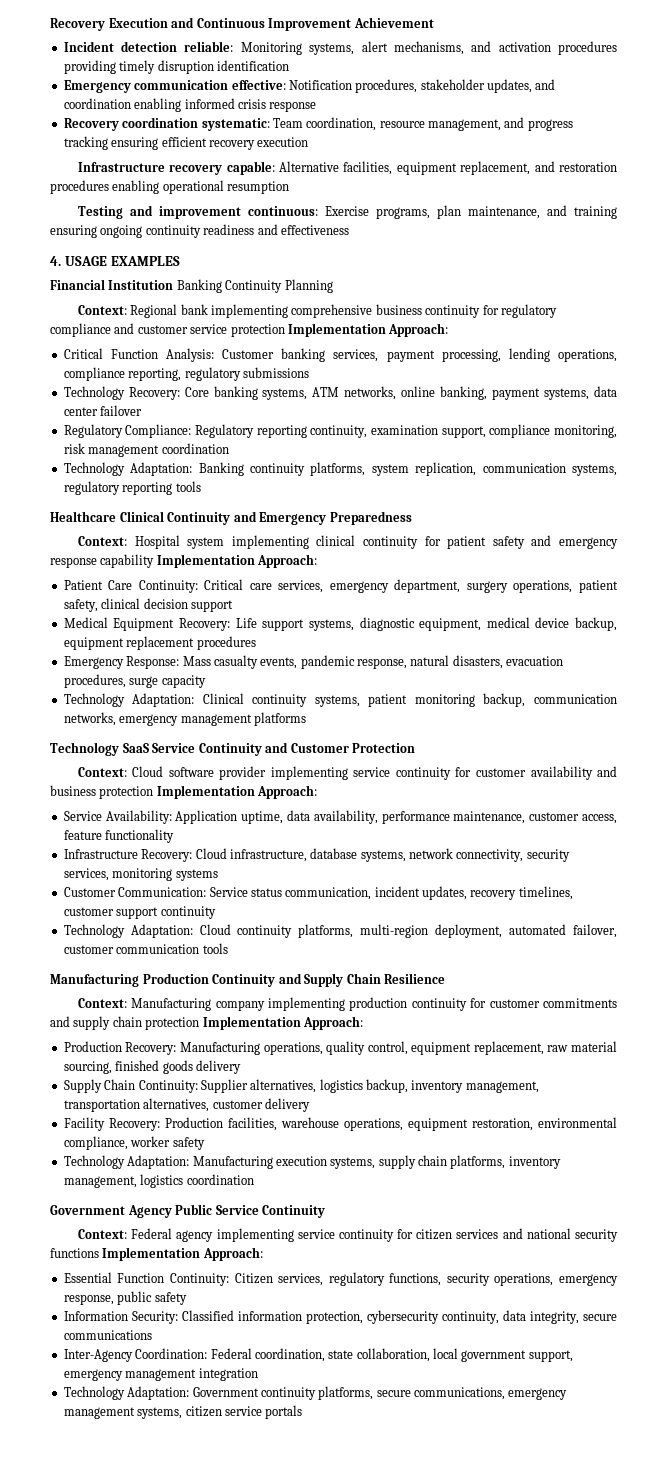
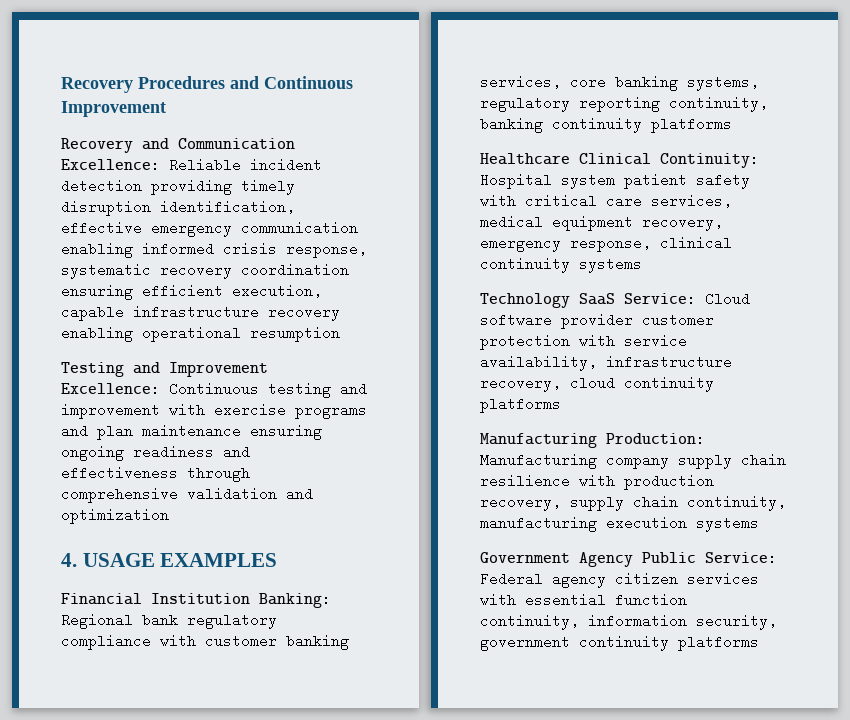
[50,18,168,31] Recovery Execution -> [61,76,225,93] Recovery Procedures
[353,17,434,28] [63,41,617,55] [63,60,289,74] [63,79,556,93] [63,98,317,112] [63,117,573,131] [63,136,309,150] [77,161,618,175] [50,180,109,194] Achievement // Incident detection reliable: Monitoring systems, alert mechanisms, and activation procedures providing timely disruption identification // Emergency communication effective: Notification procedures, stakeholder updates, and coordination enabling informed crisis response // Recovery coordination systematic: Team coordination, resource management, and progress tracking ensuring efficient recovery execution // Infrastructure recovery capable: Alternative facilities, equipment replacement, and restoration procedures -> [61,138,295,153] [61,158,322,172] [61,179,295,195] [61,200,295,216] [61,221,358,237] [61,242,367,258] [61,263,349,279] [61,284,322,300] [61,305,340,321] // Recovery and Communication Excellence: Reliable incident detection providing timely disruption identification, effective emergency communication enabling informed crisis response, systematic recovery coordination ensuring efficient execution, capable infrastructure recovery
[158,205,617,219] improvement continuous: Exercise programs, plan maintenance, and training -> [169,362,268,377] [61,382,367,398] [61,403,367,419] [61,424,241,440] Improvement Excellence: Continuous testing and improvement with exercise programs and plan maintenance
[145,225,201,238] continuity -> (124, 453) none
(349, 230) none -> [187,468,250,482] [61,487,313,503] [61,508,169,524] through comprehensive validation and optimization
[176,279,333,293] [77,304,557,318] [50,323,449,337] [63,348,618,362] [63,367,309,381] [63,386,617,400] [63,405,143,416] [63,424,617,438] [63,443,229,457] [63,462,617,476] [63,481,201,495] [50,511,412,525] [77,535,618,549] [50,554,318,568] [63,579,618,593] [63,598,233,612] [63,617,617,631] [63,636,256,650] [63,655,564,669] [63,674,206,688] [63,693,617,707] [63,712,306,726] [50,742,416,756] [77,766,617,780] [50,785,318,799] [63,810,617,824] [63,829,175,843] [63,848,570,862] [63,868,218,881] [63,886,573,900] [63,906,216,919] [63,924,617,938] [63,943,228,954] [50,973,446,987] [77,997,618,1011] [50,1016,363,1030] [63,1041,617,1055] [63,1060,241,1074] [63,1079,539,1093] [63,1098,310,1112] [63,1117,617,1131] [63,1136,205,1150] [63,1155,561,1169] [63,1174,254,1188] [50,1204,326,1218] [77,1228,619,1242] [50,1247,263,1261] [63,1272,618,1286] [63,1291,187,1305] [63,1310,617,1324] [63,1330,152,1340] [63,1348,573,1362] [63,1368,258,1381] [63,1386,568,1400] [63,1405,303,1419] Banking Continuity Planning // Context: Regional bank implementing comprehensive business continuity for regulatory compliance and customer service protection Implementation Approach: // Critical Function Analysis: Customer banking services, payment processing, lending operations, compliance reporting, regulatory submissions // Technology Recovery: Core banking systems, ATM networks, online banking, payment systems, data center failover // Regulatory Compliance: Regulatory reporting continuity, examination support, compliance monitoring, risk management coordination // Technology Adaptation: Banking continuity platforms, system replication, communication systems, regulatory reporting tools // Healthcare Clinical Continuity and Emergency Preparedness // Context: Hospital system implementing clinical continuity for patient safety and emergency response capability Implementation Approach: // Patient Care Continuity: Critical care services, emergency department, surgery operations, patient safety, clinical decision support // Medical Equipment Recovery: Life support systems, diagnostic equipment, medical device backup, equipment replacement procedures // Emergency Response: Mass casualty events, pandemic response, natural disasters, evacuation procedures, surge capacity // Technology Adaptation: Clinical continuity systems, patient monitoring backup, communication networks, emergency management platforms // Technology SaaS Service Continuity and Customer Protection // Context: Cloud software provider implementing service continuity for customer availability and business protection Implementation Approach: // Service Availability: Application uptime, data availability, performance maintenance, customer access, feature functionality // Infrastructure Recovery: Cloud infrastructure, database systems, network connectivity, security services, monitoring systems // Customer Communication: Service status communication, incident updates, recovery timelines, customer support continuity // Technology Adaptation: Cloud continuity platforms, multi-region deployment, automated failover, customer communication tools // Manufacturing Production Continuity and Supply Chain Resilience // Context: Manufacturing company implementing production continuity for customer commitments and supply chain protection Implementation Approach: // Production Recovery: Manufacturing operations, quality control, equipment replacement, raw material sourcing, finished goods delivery // Supply Chain Continuity: Supplier alternatives, logistics backup, inventory management, transportation alternatives, customer delivery // Facility Recovery: Production facilities, warehouse operations, equipment restoration, environmental compliance, worker safety // Technology Adaptation: Manufacturing execution systems, supply chain platforms, inventory management, logistics coordination // Government Agency Public Service Continuity // Context: Federal agency implementing service continuity for citizen services and national security functions Implementation Approach: // Essential Function Continuity: Citizen services, regulatory functions, security operations, emergency response, public safety // Information Security: Classified information protection, cybersecurity continuity, data integrity, secure communications // Inter-Agency Coordination: Federal coordination, state collaboration, local government support, emergency management integration // Technology Adaptation: Government continuity platforms, secure communications, emergency management systems, citizen service portals -> [259,592,331,608] [61,613,277,629] [61,634,349,650] [480,75,759,91] [480,96,768,112] [480,117,732,133] [480,152,759,168] [480,173,750,189] [480,194,732,208] [480,215,723,231] [480,236,732,252] [480,257,642,273] [480,292,750,308] [480,313,714,329] [480,334,687,350] [480,355,732,371] [480,376,714,392] [480,397,561,413] [480,432,705,448] [480,453,786,469] [480,474,714,490] [480,495,786,511] [480,516,759,532] [480,551,777,567] [480,572,759,588] [480,593,687,607] [480,614,777,630] [480,635,759,651] Banking: Regional bank regulatory compliance with customer banking services, core banking systems, regulatory reporting continuity, banking continuity platforms // Healthcare Clinical Continuity: Hospital system patient safety with critical care services, medical equipment recovery, emergency response, clinical continuity systems // Technology SaaS Service: Cloud software provider customer protection with service availability, infrastructure recovery, cloud continuity platforms // Manufacturing Production: Manufacturing company supply chain resilience with production recovery, supply chain continuity, manufacturing execution systems // Government Agency Public Service: Federal agency citizen services with essential function continuity, information security, government continuity platforms

